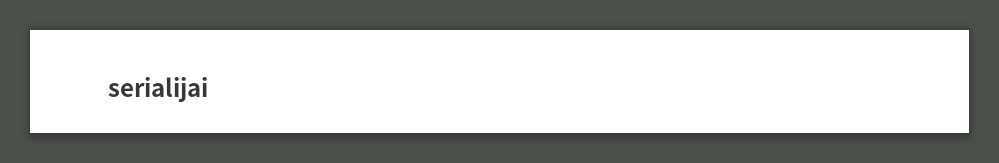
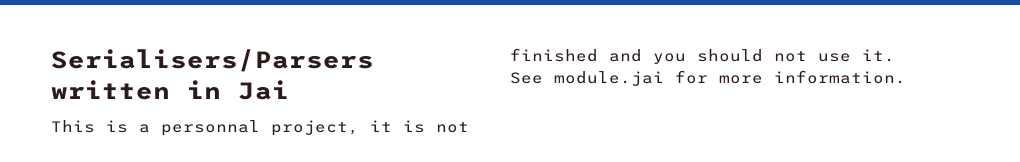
[108,77,208,102] serialijai -> [51,49,374,72] [51,80,289,100] [51,120,469,136] [510,48,895,64] [510,70,906,86] Serialisers/Parsers written in Jai // This is a personnal project, it is not finished and you should not use it. See module.jai for more information.

